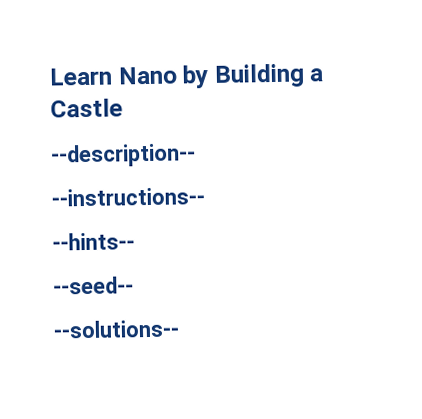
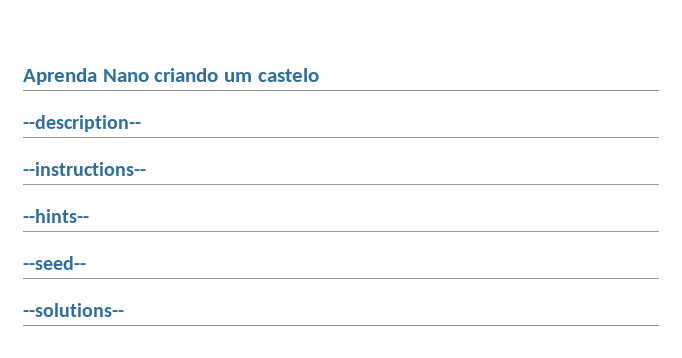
[49,63,324,89] [50,98,123,118] Learn Nano by Building a Castle -> [23,68,319,85] Aprenda Nano criando um castelo

